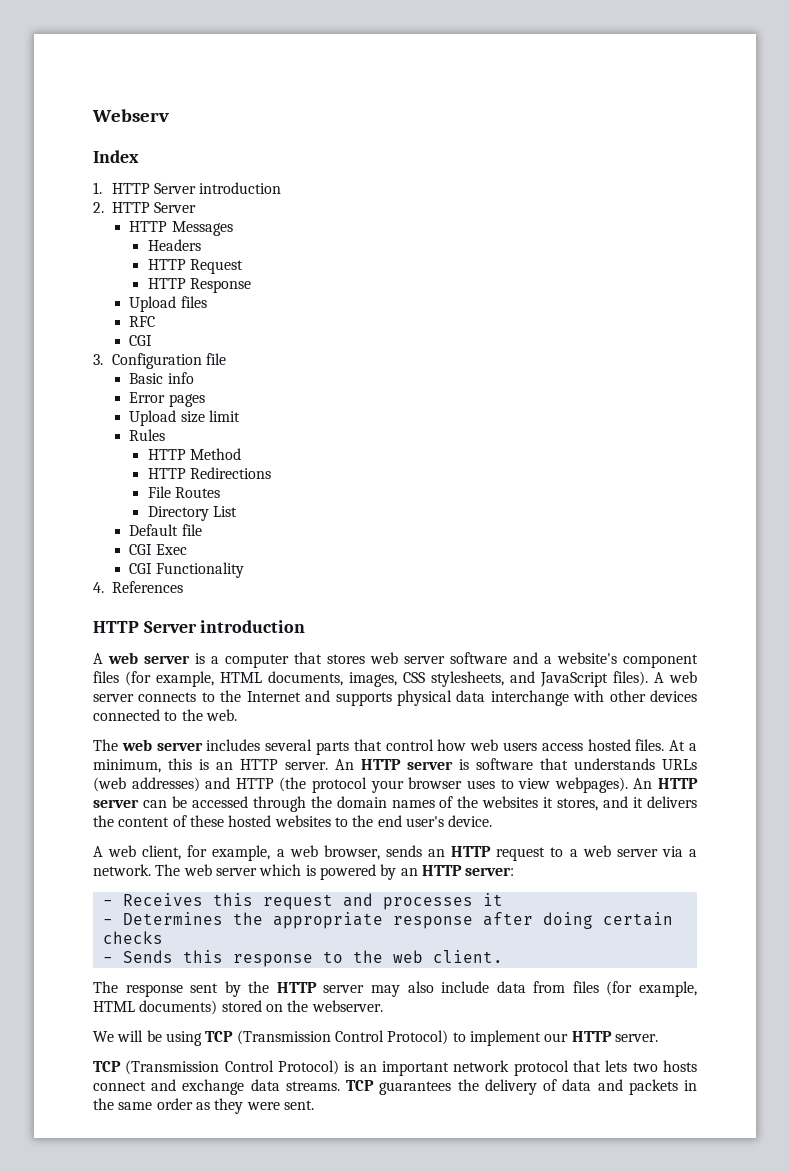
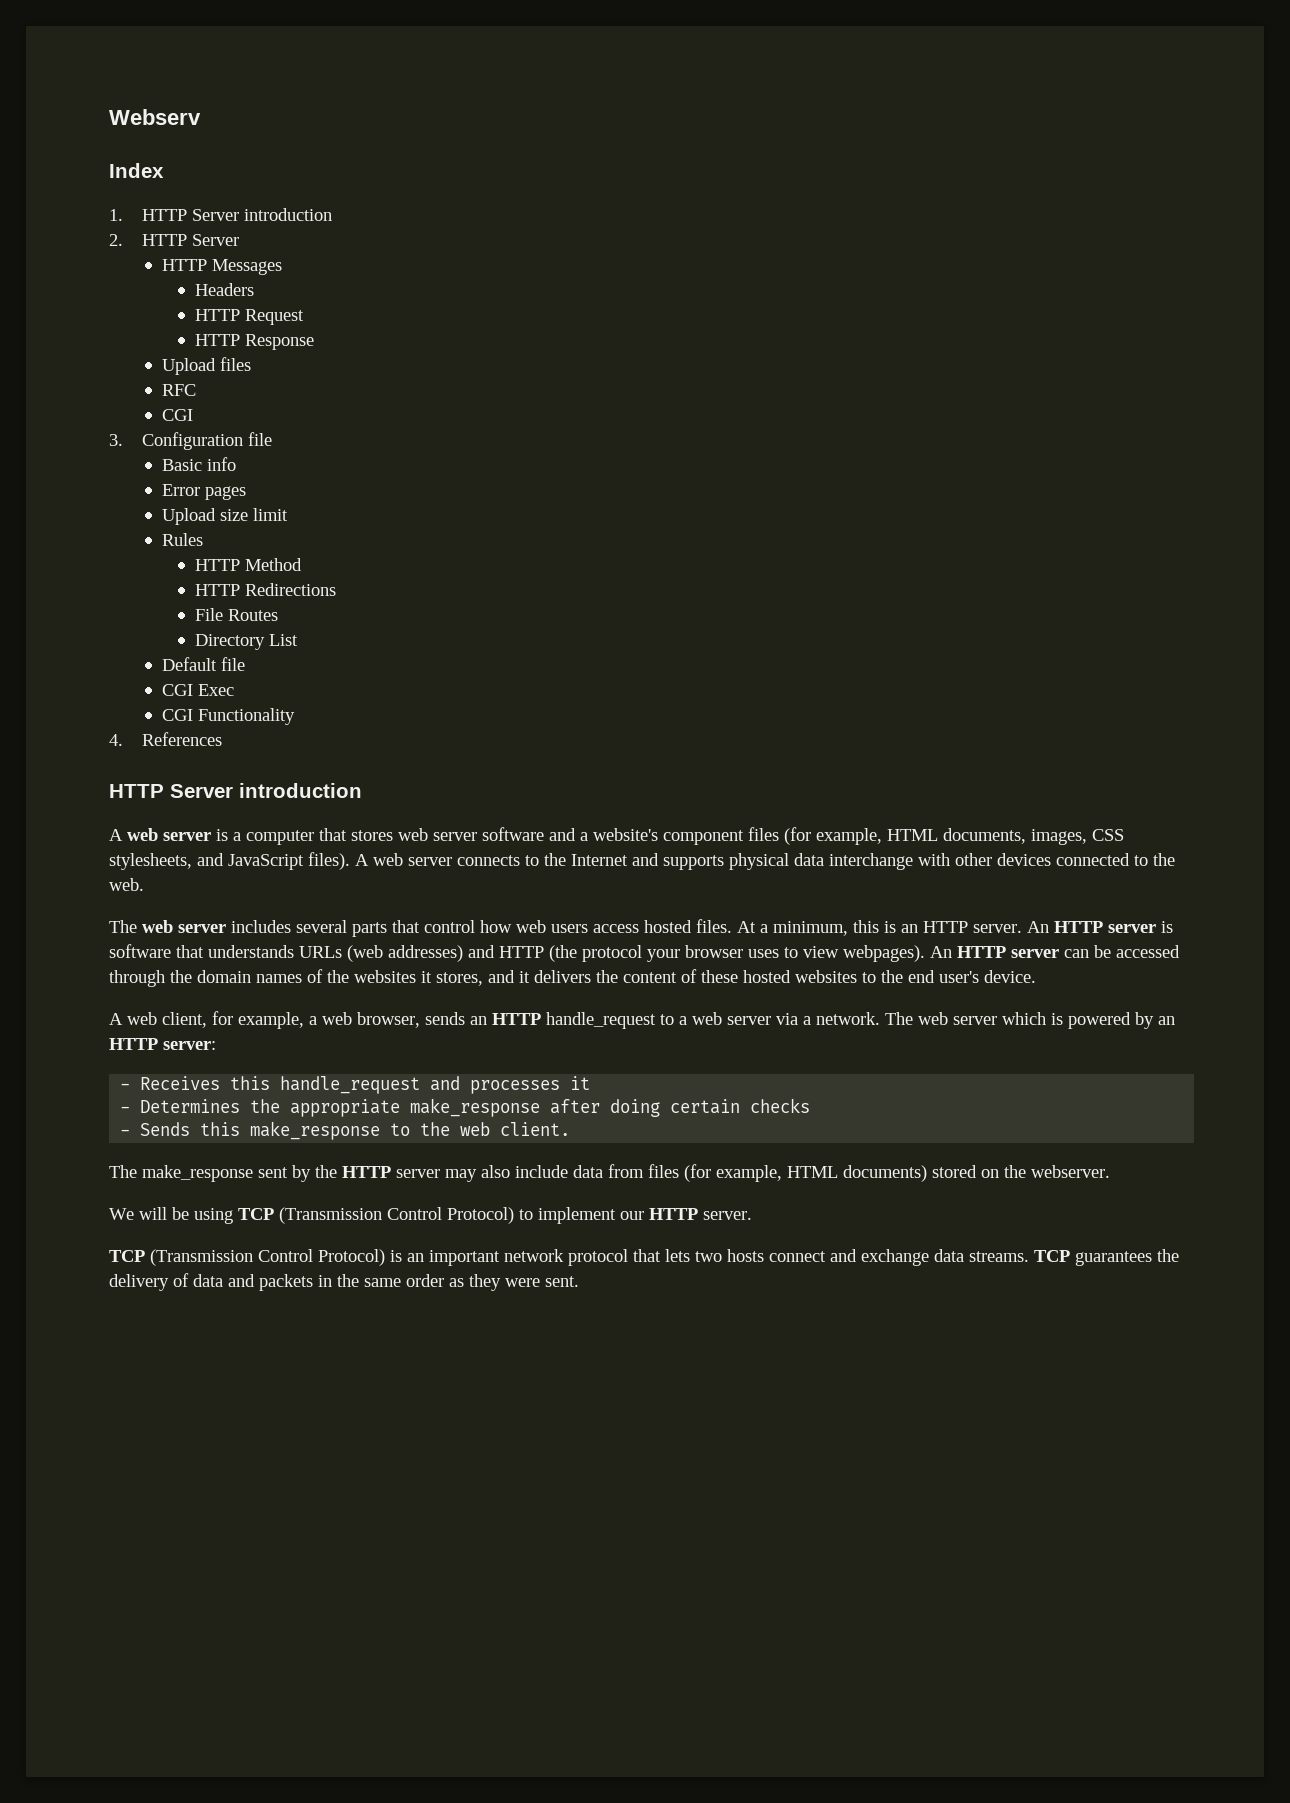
[496,847,546,861] request -> [546,1012,656,1029] handle_request
[262,894,333,910] request -> [280,1076,421,1094] handle_request
[392,916,473,929] response -> [410,1098,541,1117] make_response
[232,954,313,967] response -> [250,1121,381,1140] make_response
[125,984,183,997] response -> [142,1165,253,1182] make_response

